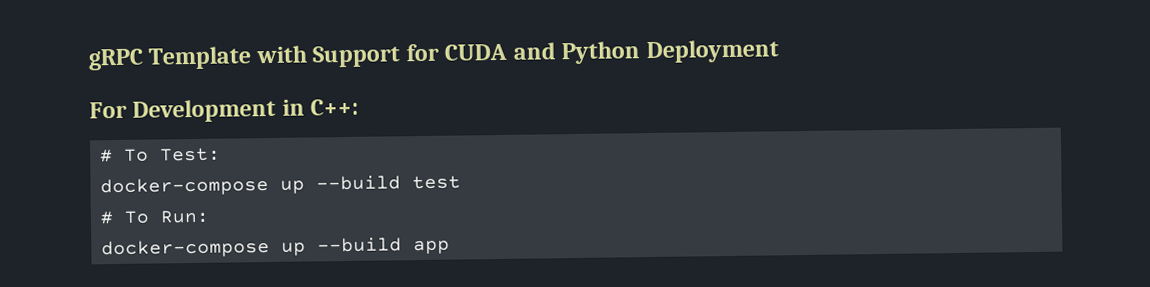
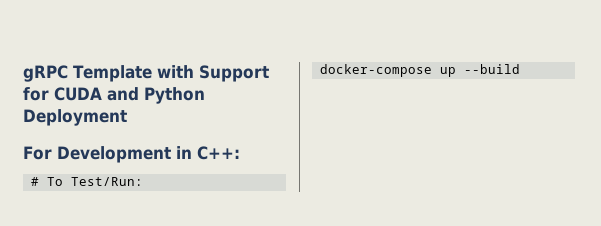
[160,147,222,162] [100,175,462,197] [100,209,211,225] [101,237,451,259] Test: // docker-compose up --build test // # To Run: // docker-compose up --build app -> [70,177,143,186] [319,64,520,77] Test/Run: // docker-compose up --build

